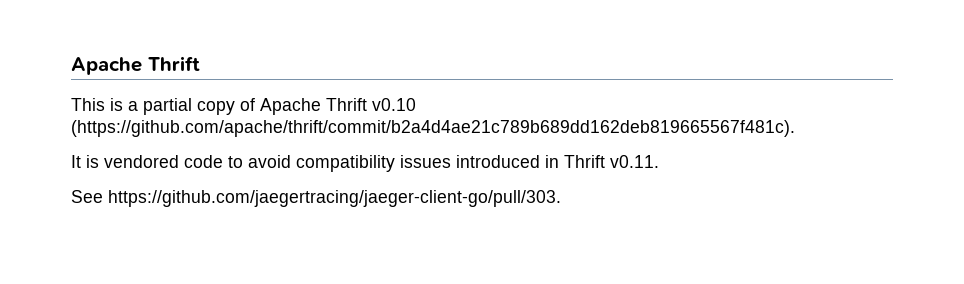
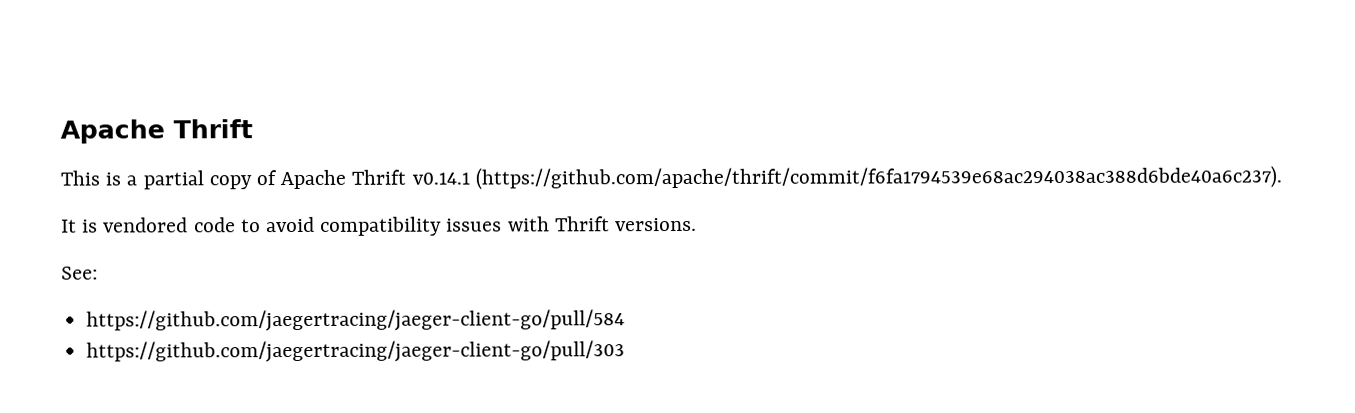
[372,98,416,111] [71,120,795,137] v0.10 (https://github.com/apache/thrift/commit/b2a4d4ae21c789b689dd162deb819665567f481c). -> [411,165,1282,190] v0.14.1 (https://github.com/apache/thrift/commit/f6fa1794539e68ac294038ac388d6bde40a6c237).
[456,155,659,168] [71,190,561,207] introduced in Thrift v0.11. // See https://github.com/jaegertracing/jaeger-client-go/pull/303. -> [507,216,698,232] [61,266,98,280] [86,309,626,332] [86,340,626,363] with Thrift versions. // See: // https://github.com/jaegertracing/jaeger-client-go/pull/584 // https://github.com/jaegertracing/jaeger-client-go/pull/303

